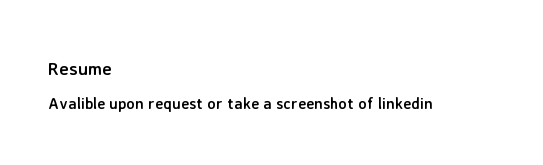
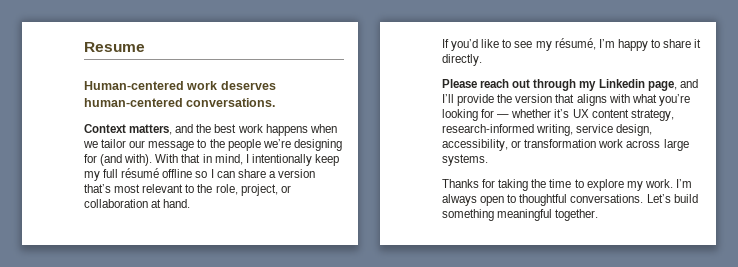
[48,97,434,112] Avalible upon request or take a screenshot of linkedin -> [84,81,276,90] [84,98,276,107] [84,124,337,136] [83,139,342,151] [84,154,339,166] [84,168,315,181] [84,184,291,196] [84,199,191,208] [442,38,702,51] [442,54,482,66] [442,79,698,91] [442,94,690,106] [442,109,674,121] [442,124,653,136] [442,139,689,151] [442,154,488,166] [442,179,692,191] [442,194,698,206] [442,209,599,221] Human-centered work deserves human-centered conversations. // Context matters, and the best work happens when we tailor our message to the people we’re designing for (and with). With that in mind, I intentionally keep my full résumé offline so I can share a version that’s most relevant to the role, project, or collaboration at hand. // If you’d like to see my résumé, I’m happy to share it directly. // Please reach out through my Linkedin page, and I’ll provide the version that aligns with what you’re looking for — whether it’s UX content strategy, research-informed writing, service design, accessibility, or transformation work across large systems. // Thanks for taking the time to explore my work. I’m always open to thoughtful conversations. Let’s build something meaningful together.

